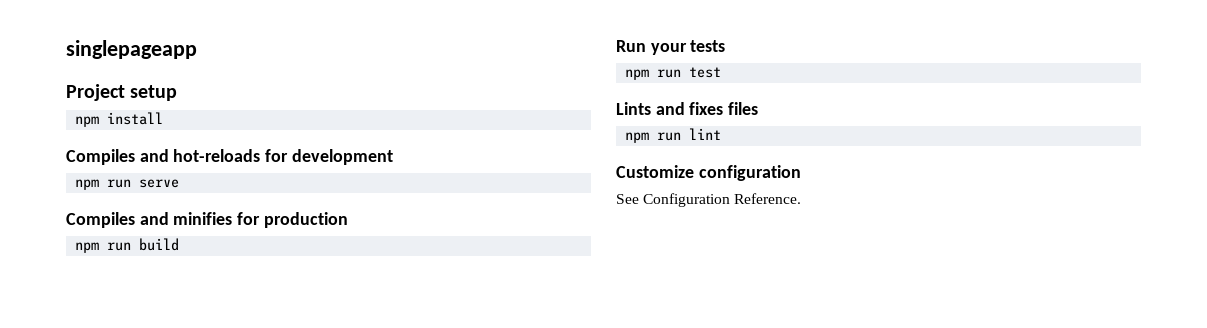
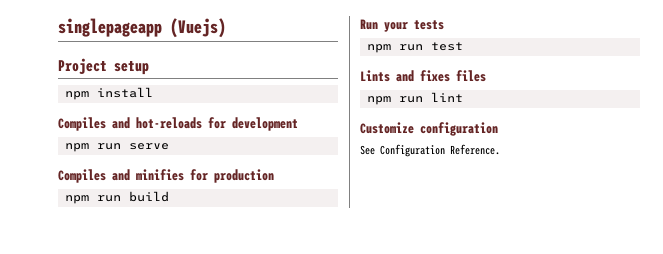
(197, 49) none -> [170,18,226,38] (Vuejs)

